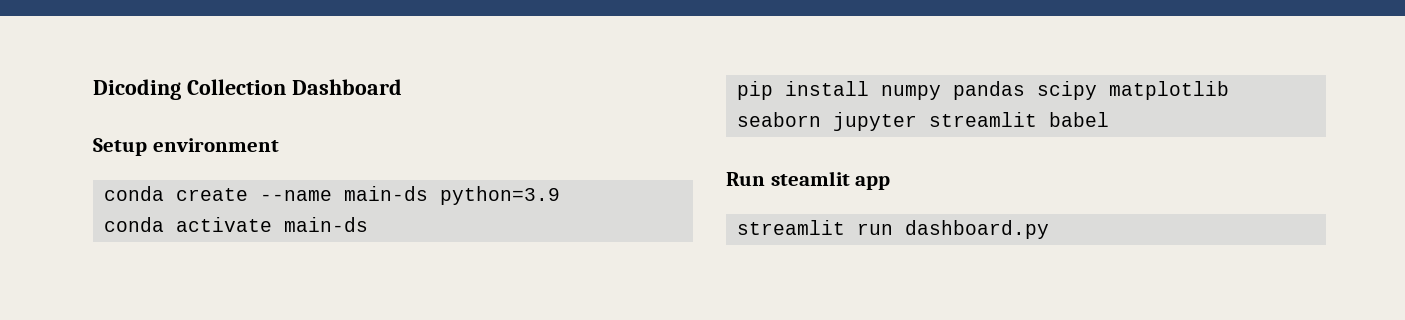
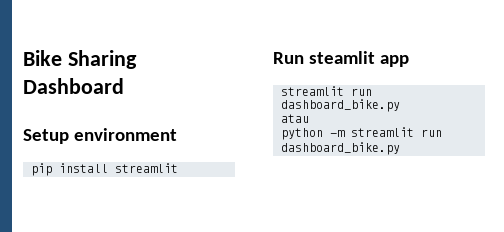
[93,79,286,100] Dicoding Collection -> [23,50,137,69] Bike Sharing
[104,186,561,205] [104,217,369,232] [737,81,1230,100] [737,112,1110,131] conda create --name main-ds python=3.9 // conda activate main-ds // pip install numpy pandas scipy matplotlib seaborn jupyter streamlit babel -> [31,163,179,176] pip install streamlit
[905,220,1050,239] dashboard.py -> [281,99,401,112] [281,114,310,123] [281,127,443,140] [281,142,401,155] dashboard_bike.py // atau // python -m streamlit run dashboard_bike.py

